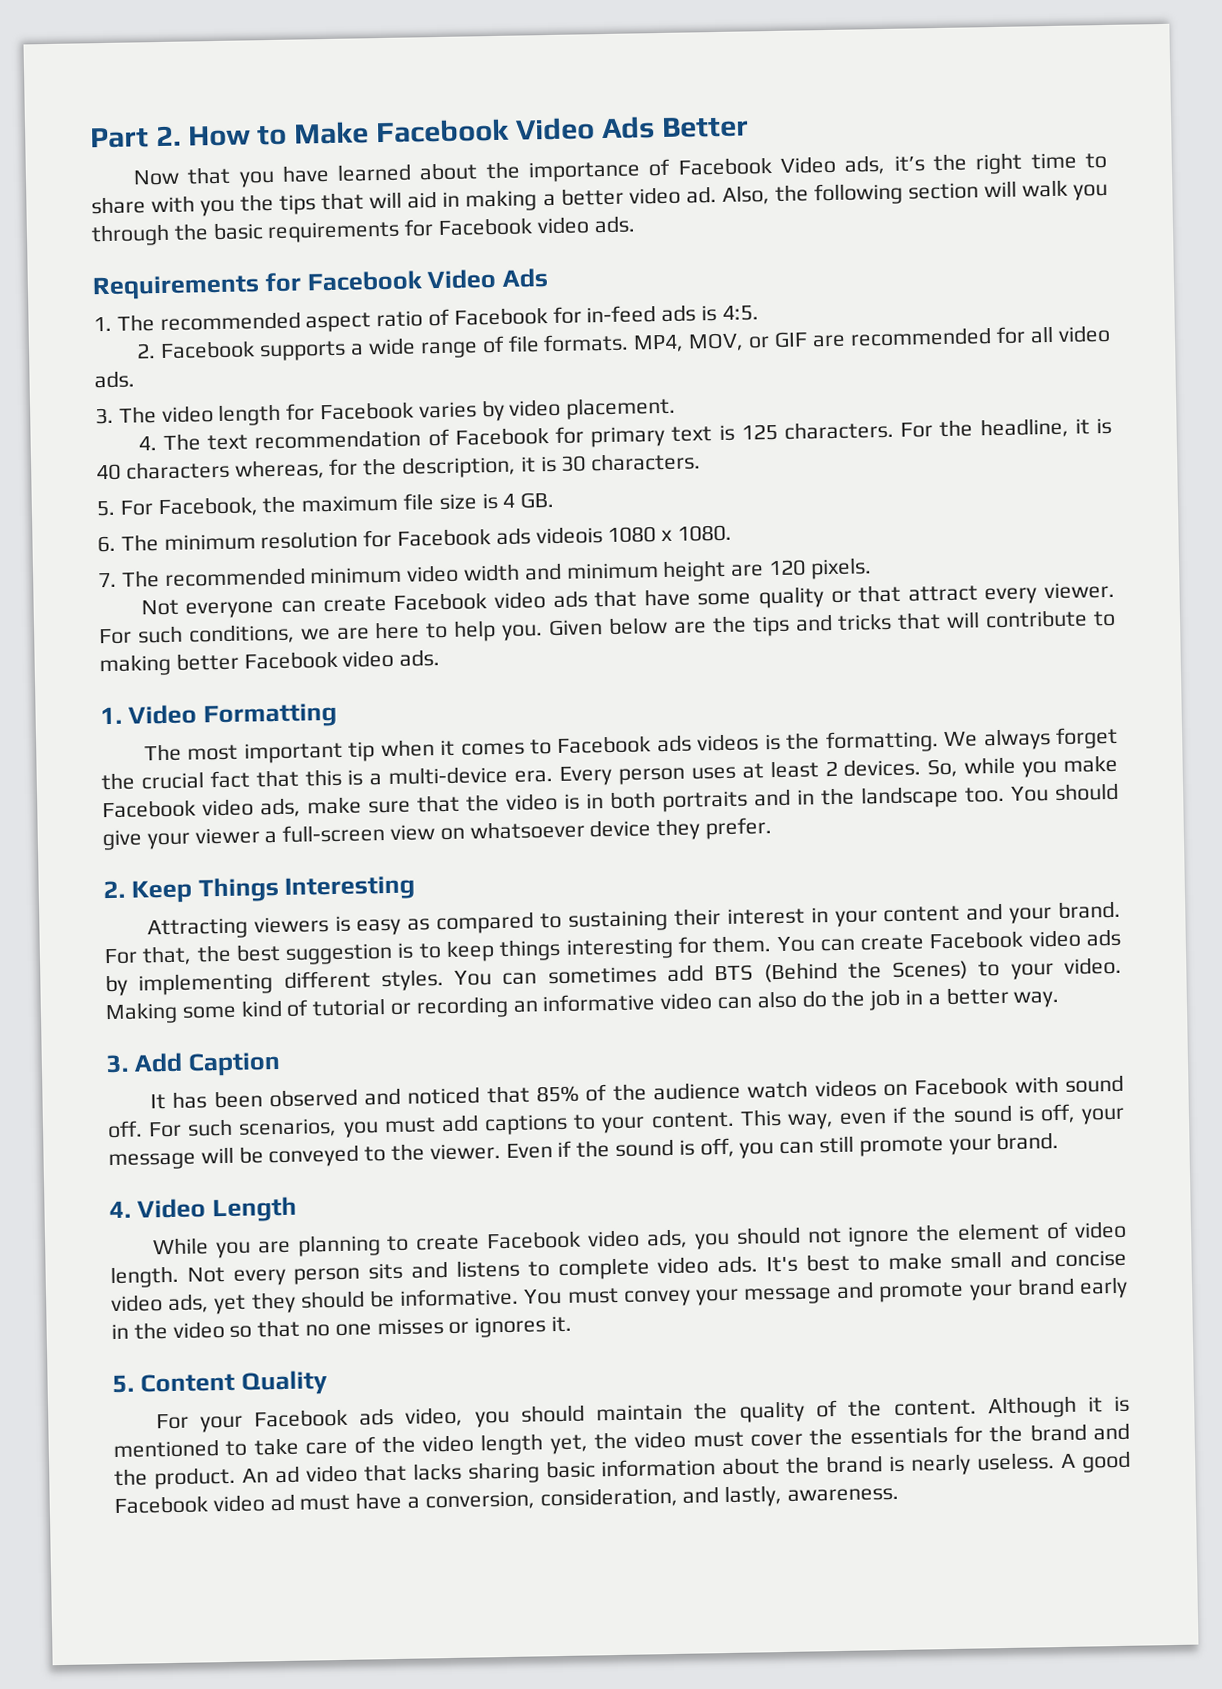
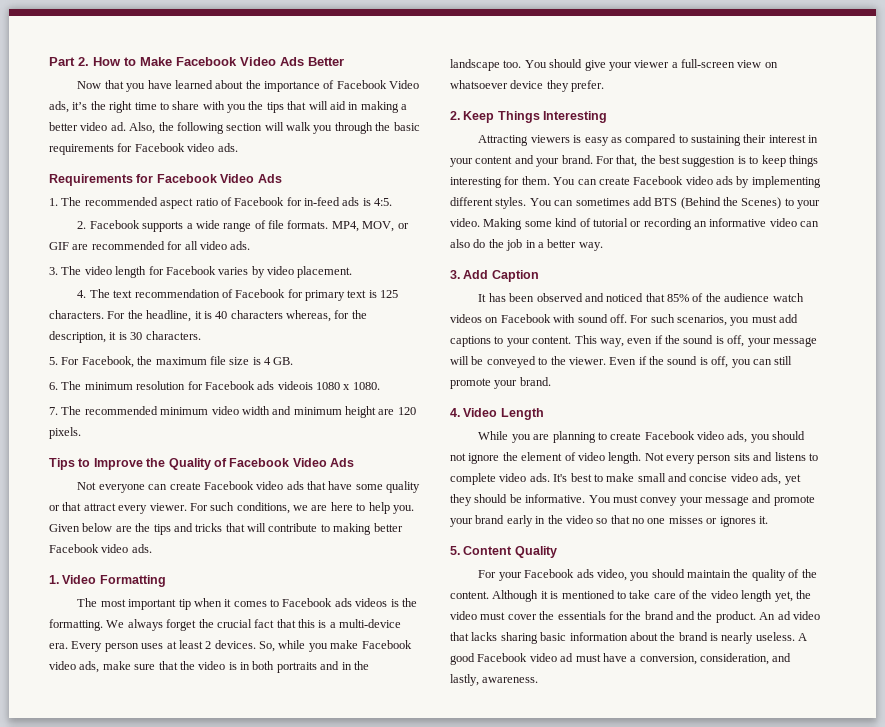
(872, 568) none -> [49,458,354,470] // Tips to Improve the Quality of Facebook Video Ads

